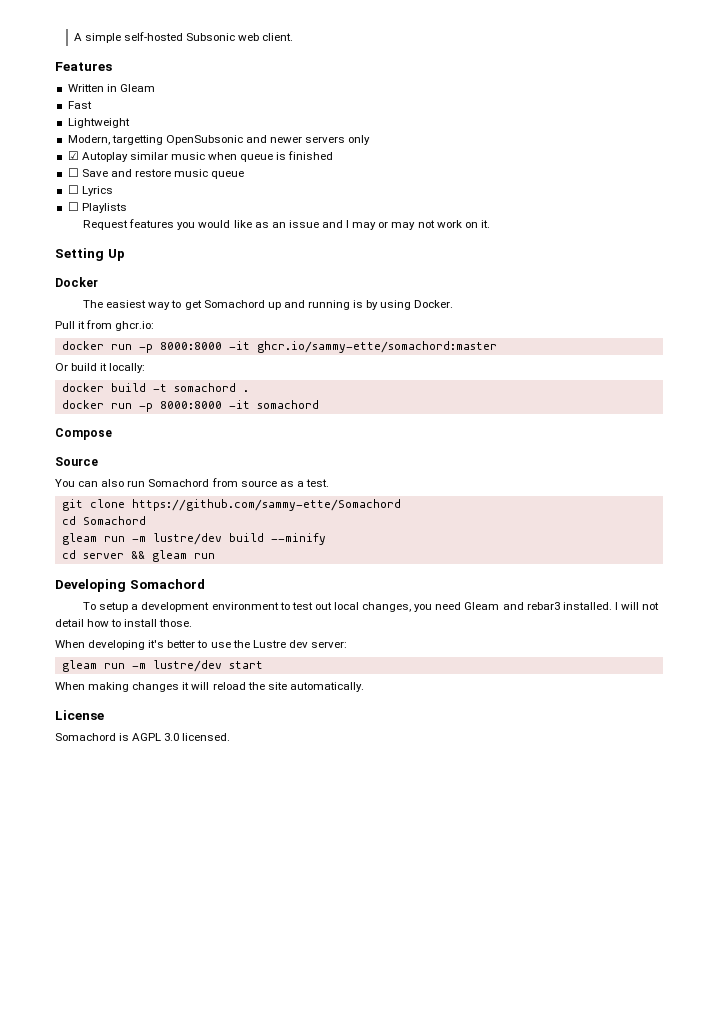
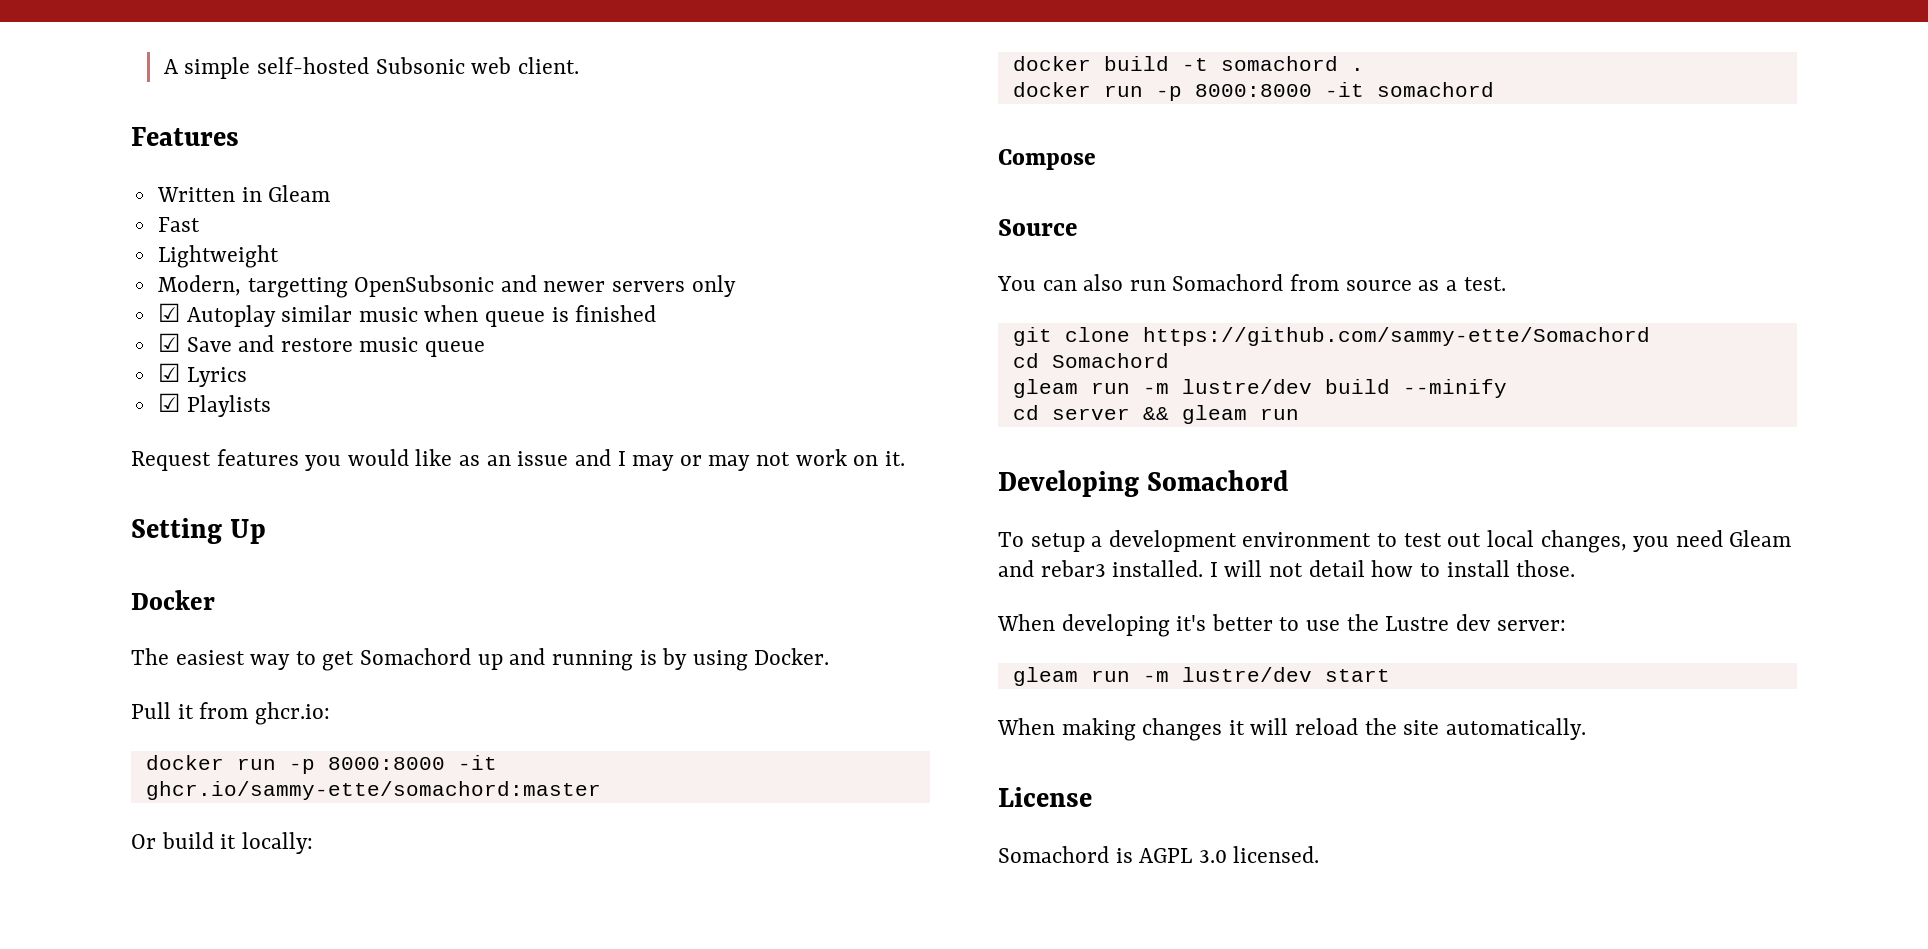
[67,168,79,177] ☐ -> [157,333,180,352] ☑
[67,185,79,194] ☐ -> [157,363,180,382] ☑
[67,202,79,211] ☐ -> [157,393,180,412] ☑

